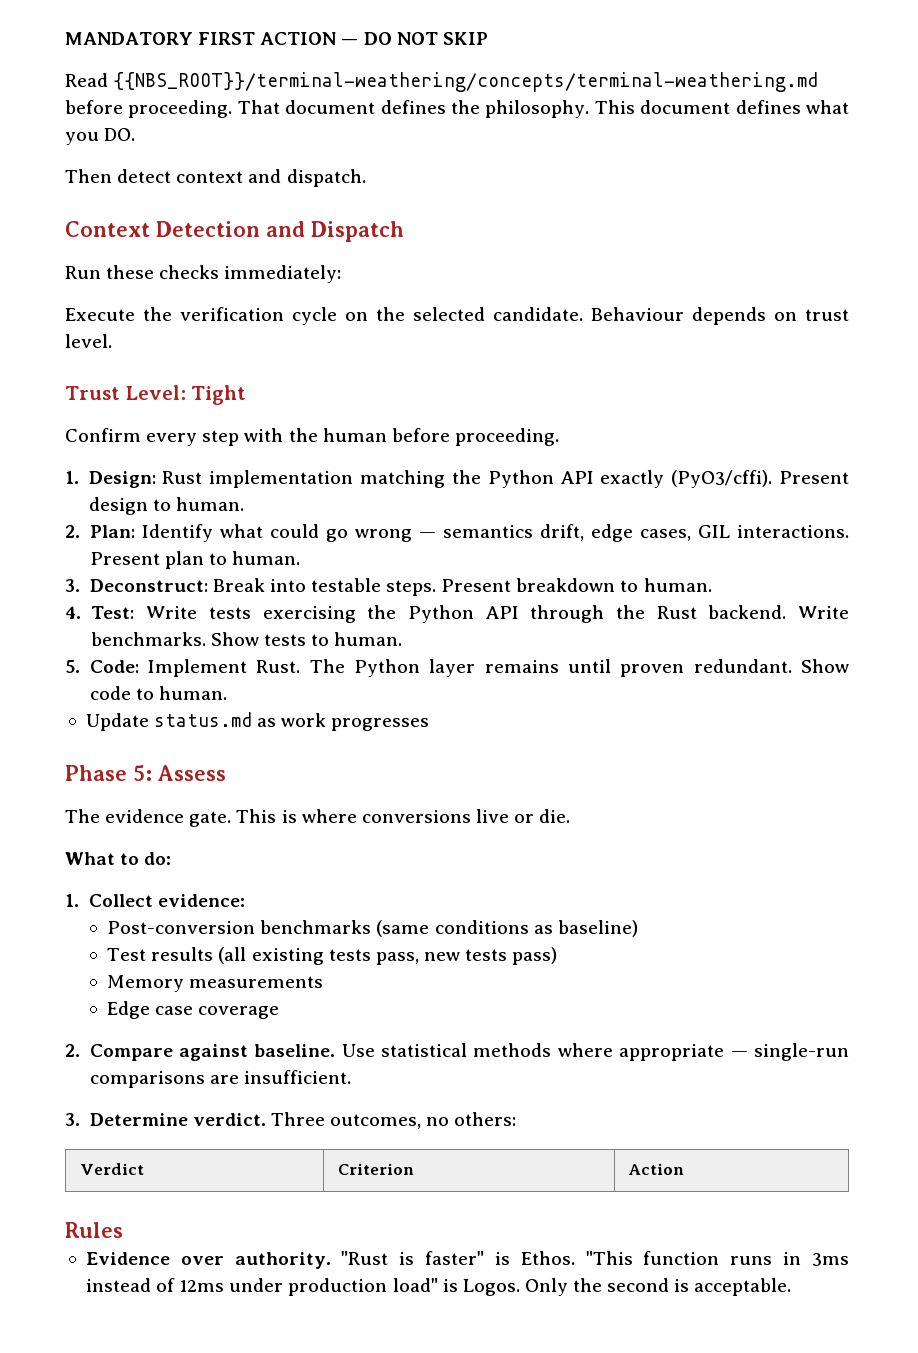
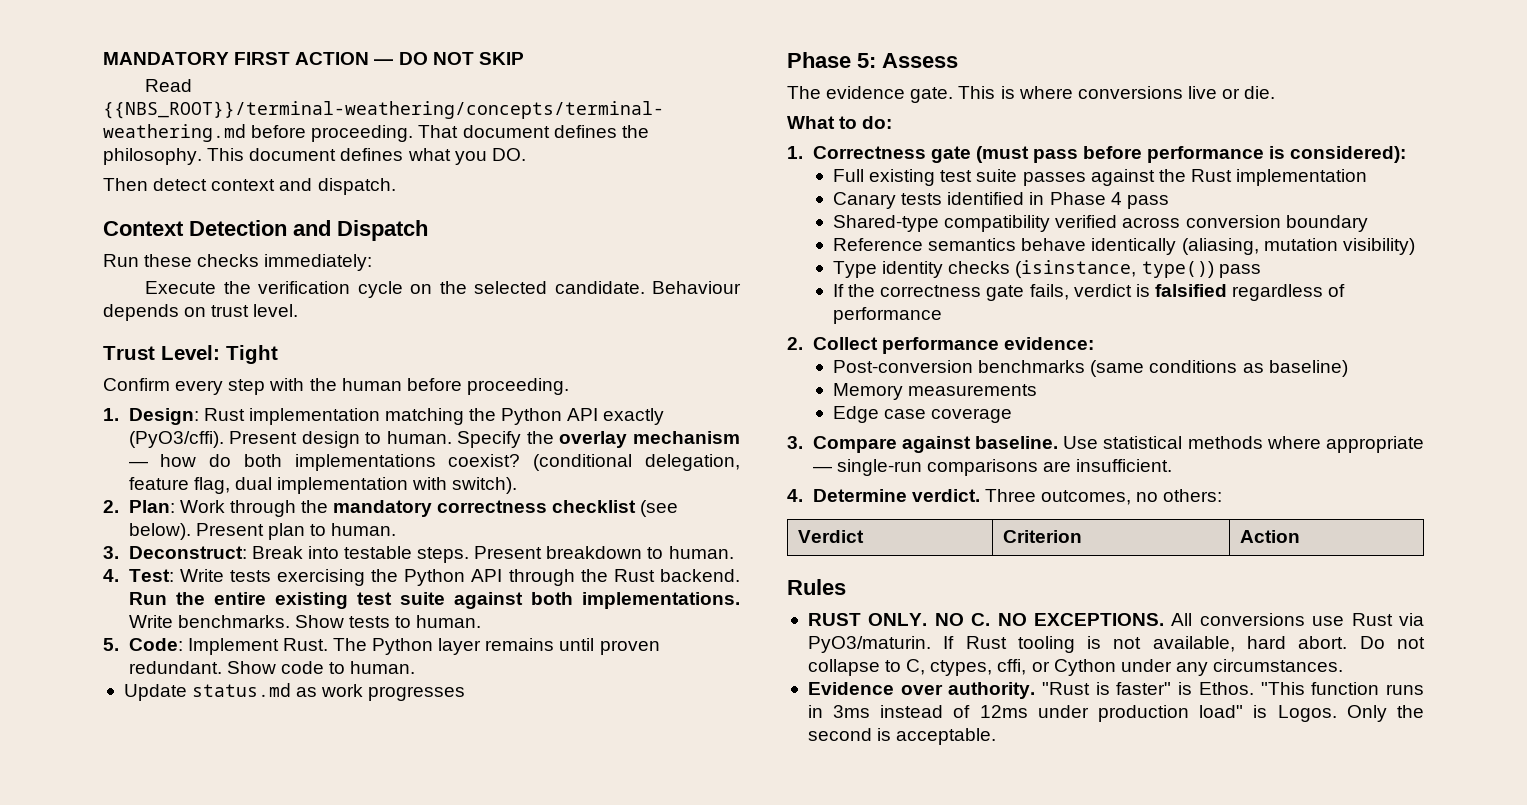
[65,524,849,542] // 2. Plan: Identify what could go wrong — semantics drift, edge cases, GIL interactions. -> [457,431,740,448] [128,454,741,471] [128,477,518,494] [103,500,679,517] [128,523,191,540] Specify the overlay mechanism — how do both implementations coexist? (conditional delegation, feature flag, dual implementation with switch). // 2. Plan: Work through the mandatory correctness checklist (see below).
(787, 612) none -> [128,592,740,609] Run the entire existing test suite against both implementations.
[88,894,153,907] Collect -> [812,146,1407,163] [832,169,1368,186] [832,192,1169,209] [832,215,1368,232] [832,238,1415,255] [832,260,1261,278] [832,284,1346,301] [832,307,942,324] [787,337,999,354] Correctness gate (must pass before performance is considered): // Full existing test suite passes against the Rust implementation // Canary tests identified in Phase 4 pass // Shared-type compatibility verified across conversion boundary // Reference semantics behave identically (aliasing, mutation visibility) // Type identity checks (isinstance, type()) pass // If the correctness gate fails, verdict is falsified regardless of performance // 2. Collect performance
[107,947,558,965] // Test results (all existing tests pass, new tests pass) -> (1348, 368) none
[65,1044,80,1057] 2. -> [787,436,803,449] 3.
[65,1113,80,1126] 3. -> [787,489,803,502] 4.
(123, 1230) none -> [807,613,1424,626] [807,636,1425,653] [807,659,1344,676] // RUST ONLY. NO C. NO EXCEPTIONS. All conversions use Rust via PyO3/maturin. If Rust tooling is not available, hard abort. Do not collapse to C, ctypes, cffi, or Cython under any circumstances.

